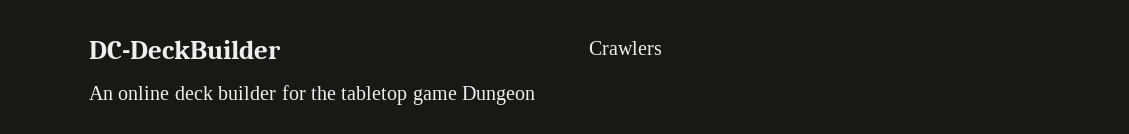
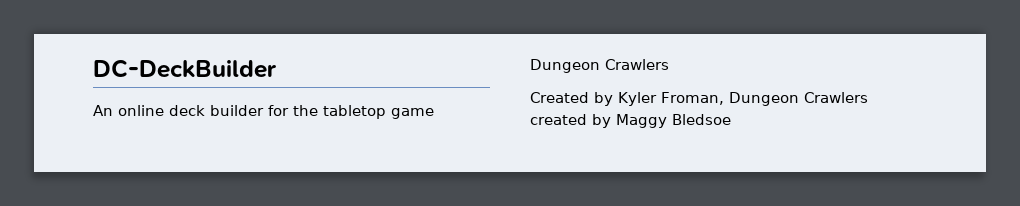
(662, 48) none -> [530,92,868,106] [530,114,731,128] // Created by Kyler Froman, Dungeon Crawlers created by Maggy Bledsoe

